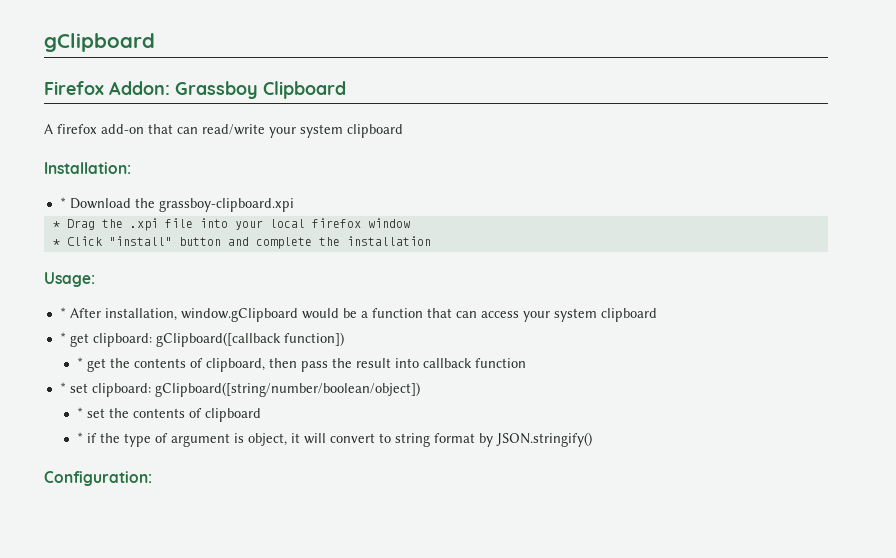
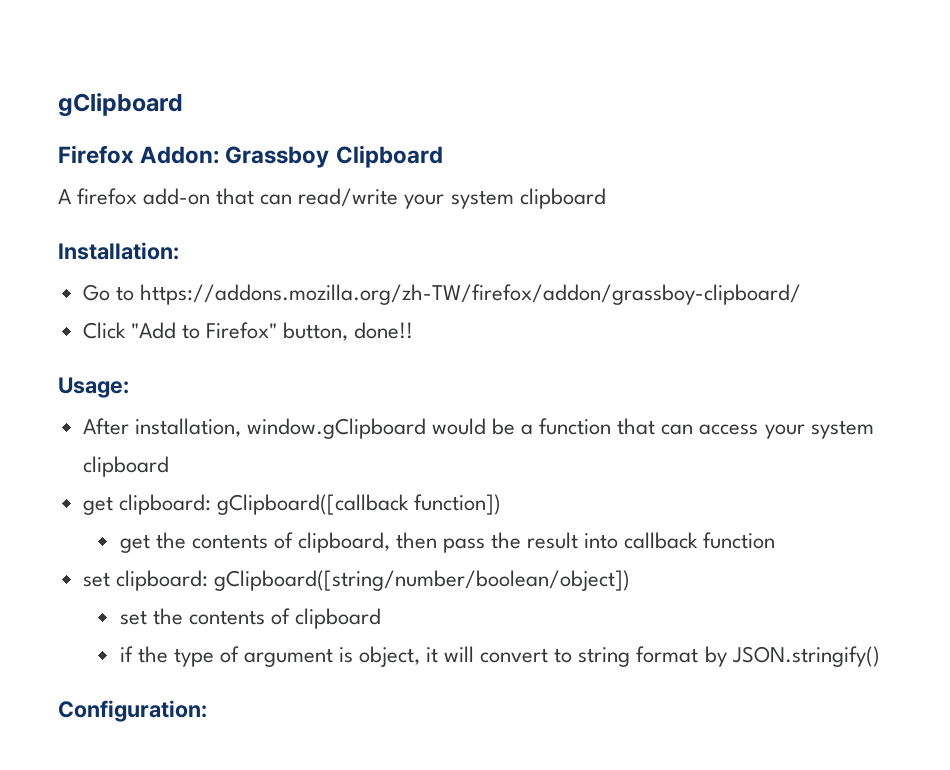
[59,197,294,212] [52,218,410,231] [52,236,431,249] * Download the grassboy-clipboard.xpi // * Drag the .xpi file into your local firefox window // * Click "install" button and complete the installation -> [82,284,801,305] [82,322,414,341] Go to https://addons.mozilla.org/zh-TW/firefox/addon/grassboy-clipboard/ // Click "Add to Firefox" button, done!!
[59,307,66,318] * -> (129, 387) none
[59,332,66,343] * -> (169, 466) none
[77,357,84,368] * -> (501, 504) none
[59,382,66,393] * -> (776, 540) none
[77,407,84,418] * -> (630, 580) none
[77,432,84,443] * -> (381, 618) none

